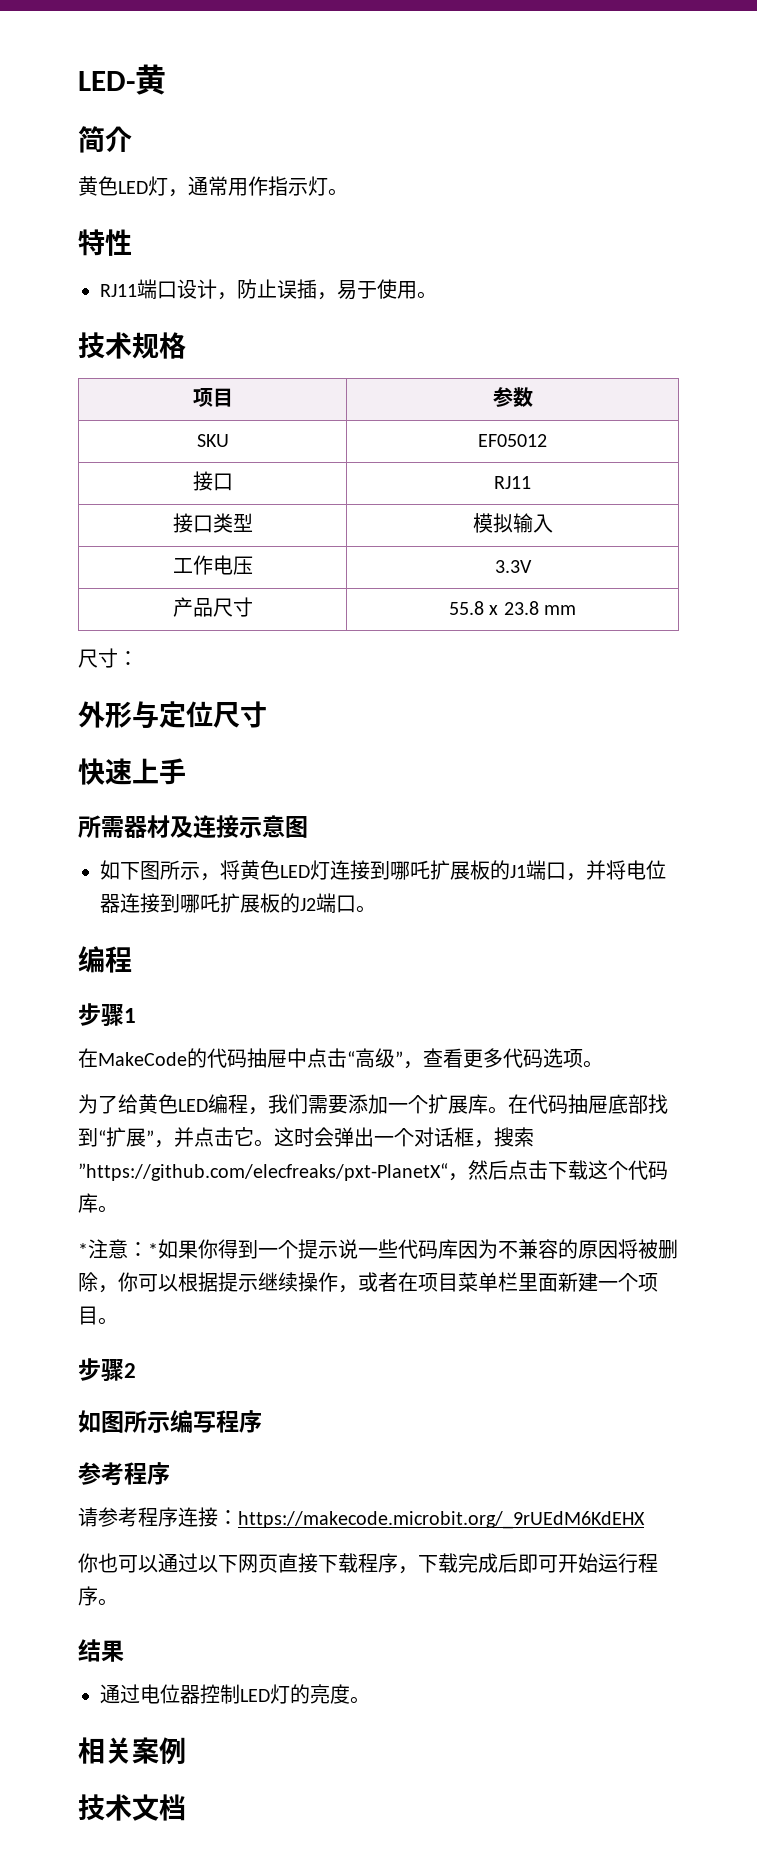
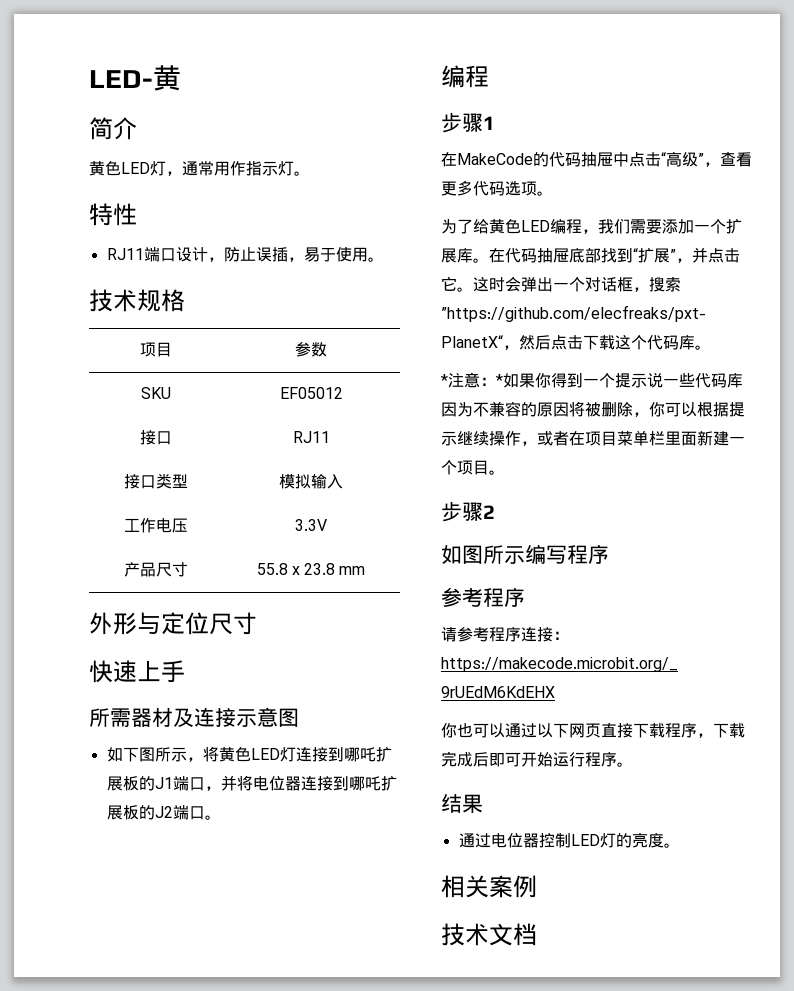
[78,648,138,668] // 尺寸： -> (366, 570) none

